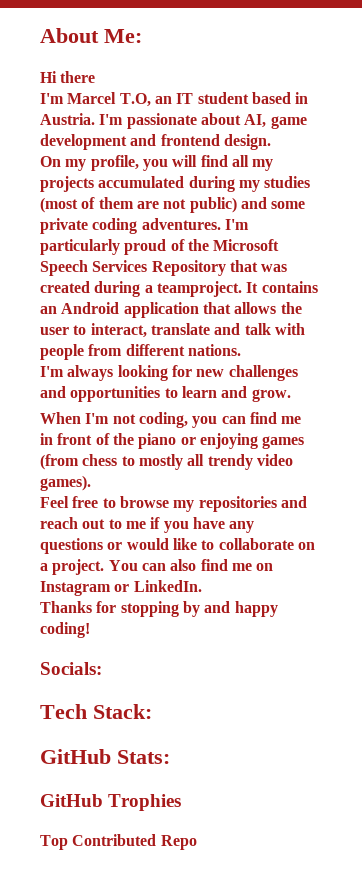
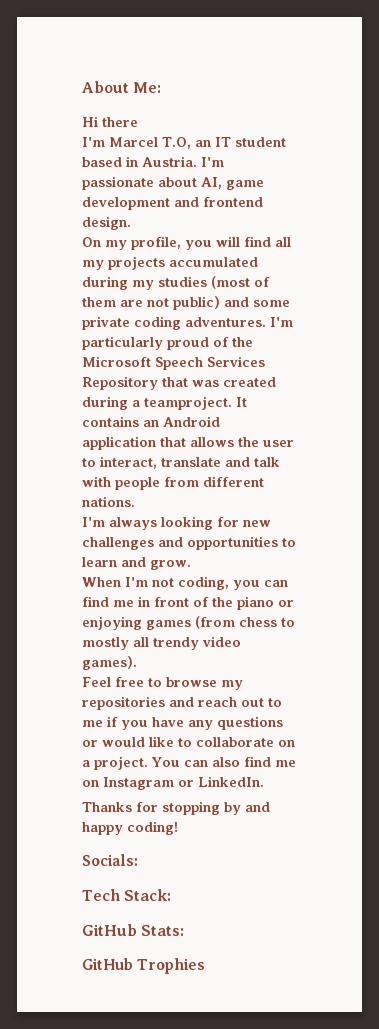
[40,834,197,850] // Top Contributed Repo -> (206, 966) none

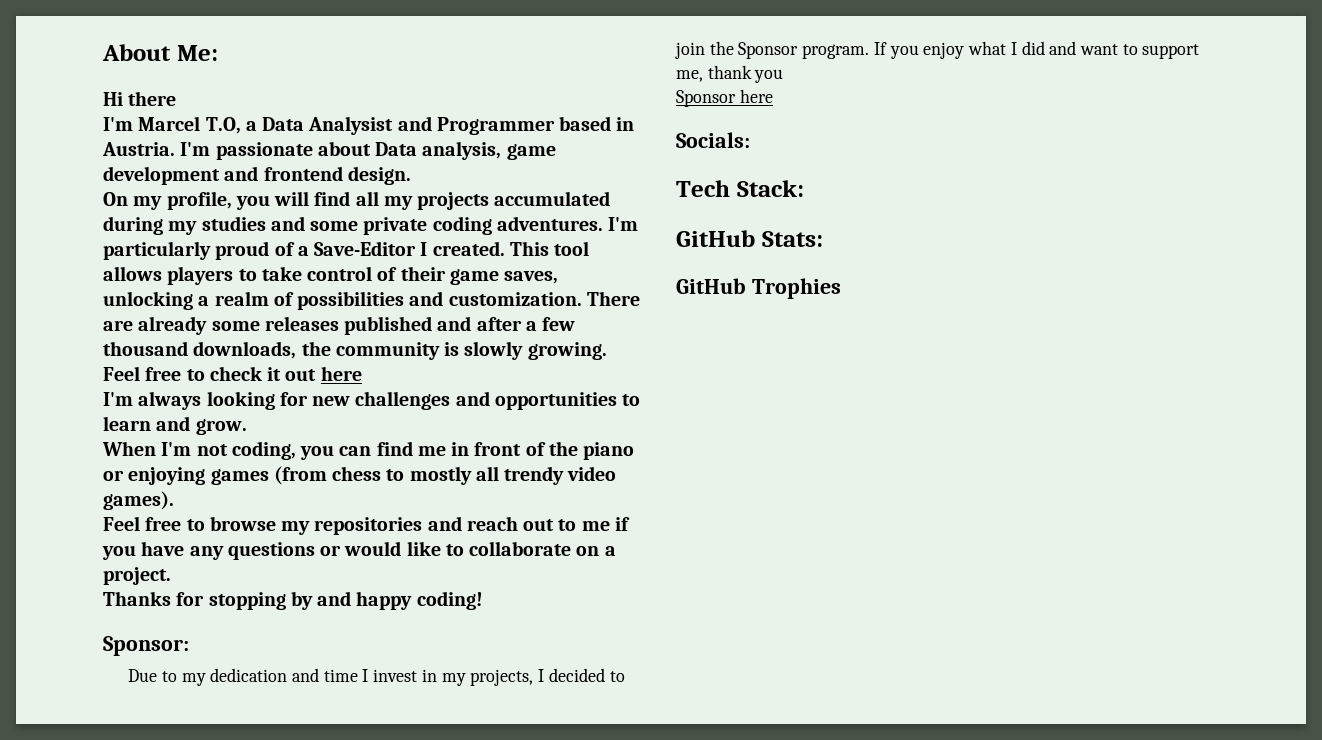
[195,137,286,147] an IT student -> [245,116,555,135] a Data Analysist and Programmer
[201,177,222,189] AI, -> [375,141,502,160] Data analysis,
[211,276,270,289] [82,296,220,310] (most of them are not public) -> (266, 223) none
[232,337,253,347] [82,356,265,370] [82,376,276,390] [82,396,247,410] [82,416,220,427] [82,436,294,450] [82,456,280,469] [82,476,264,490] [82,496,135,507] the Microsoft Speech Services Repository that was created during a teamproject. It contains an Android application that allows the user to interact, translate and talk with people from different nations. -> [297,241,590,256] [103,266,559,285] [103,291,640,310] [103,316,576,335] [103,341,607,360] [103,366,362,381] a Save-Editor I created. This tool allows players to take control of their game saves, unlocking a realm of possibilities and customization. There are already some releases published and after a few thousand downloads, the community is slowly growing. Feel free to check it out here
[152,756,296,767] [82,776,264,790] You can also find me on Instagram or LinkedIn. -> (171, 576) none
(178, 828) none -> [103,636,189,656] [128,668,625,686] [675,41,1200,59] [676,65,784,83] [676,89,773,107] // Sponsor: // Due to my dedication and time I invest in my projects, I decided to join the Sponsor program. If you enjoy what I did and want to support me, thank you // Sponsor here

